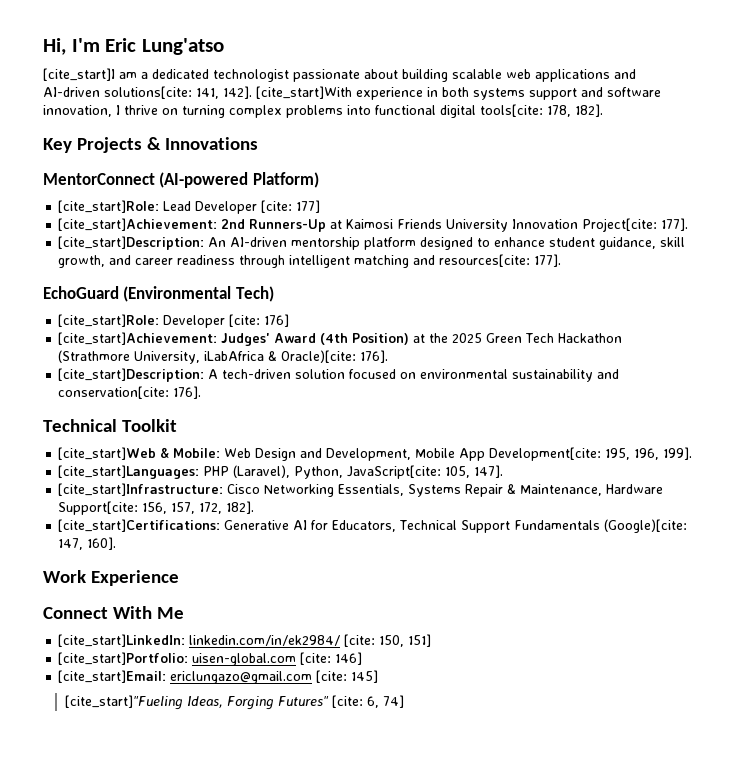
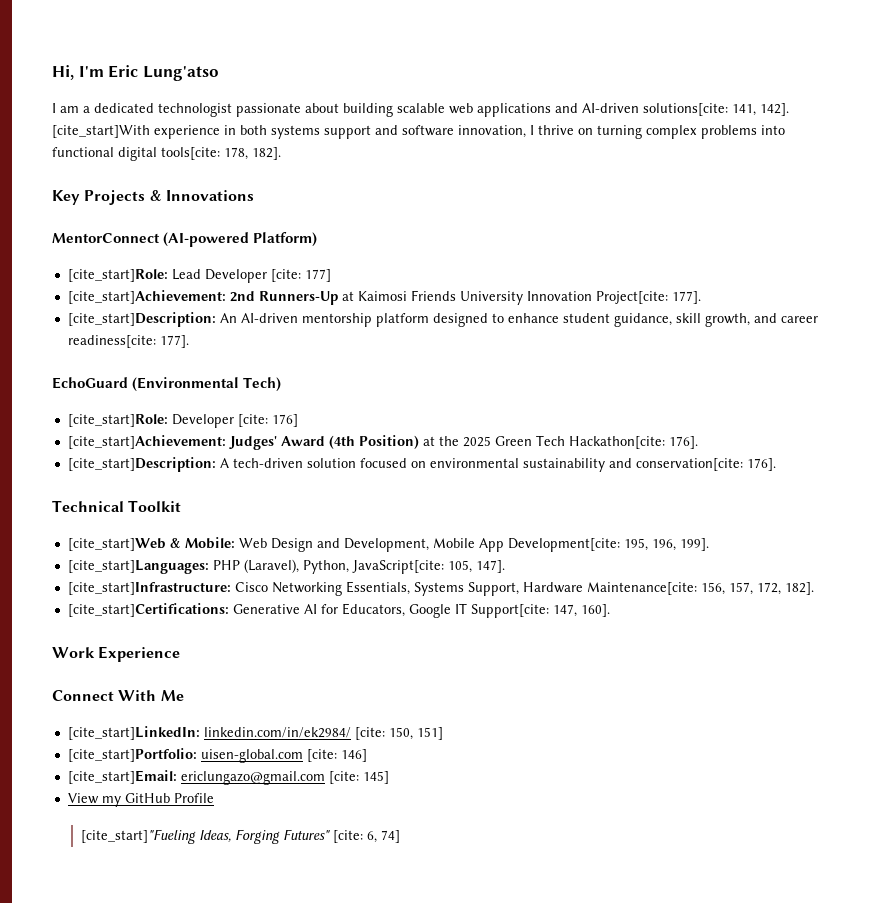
[43,68,115,81] [cite_start]I -> [52,103,56,113] I
[177,254,531,268] readiness through intelligent matching and resources[cite: -> [67,335,156,348] readiness[cite:
[558,333,623,343] [58,350,357,364] Hackathon (Strathmore University, iLabAfrica & Oracle)[cite: -> [568,436,665,449] Hackathon[cite:
[465,484,664,497] [58,501,139,515] Repair & Maintenance, Hardware Support[cite: -> [467,582,697,596] Support, Hardware Maintenance[cite:
[399,519,688,533] Technical Support Fundamentals (Google)[cite: -> [408,603,549,618] Google IT Support[cite:
(379, 676) none -> [67,793,214,807] // View my GitHub Profile

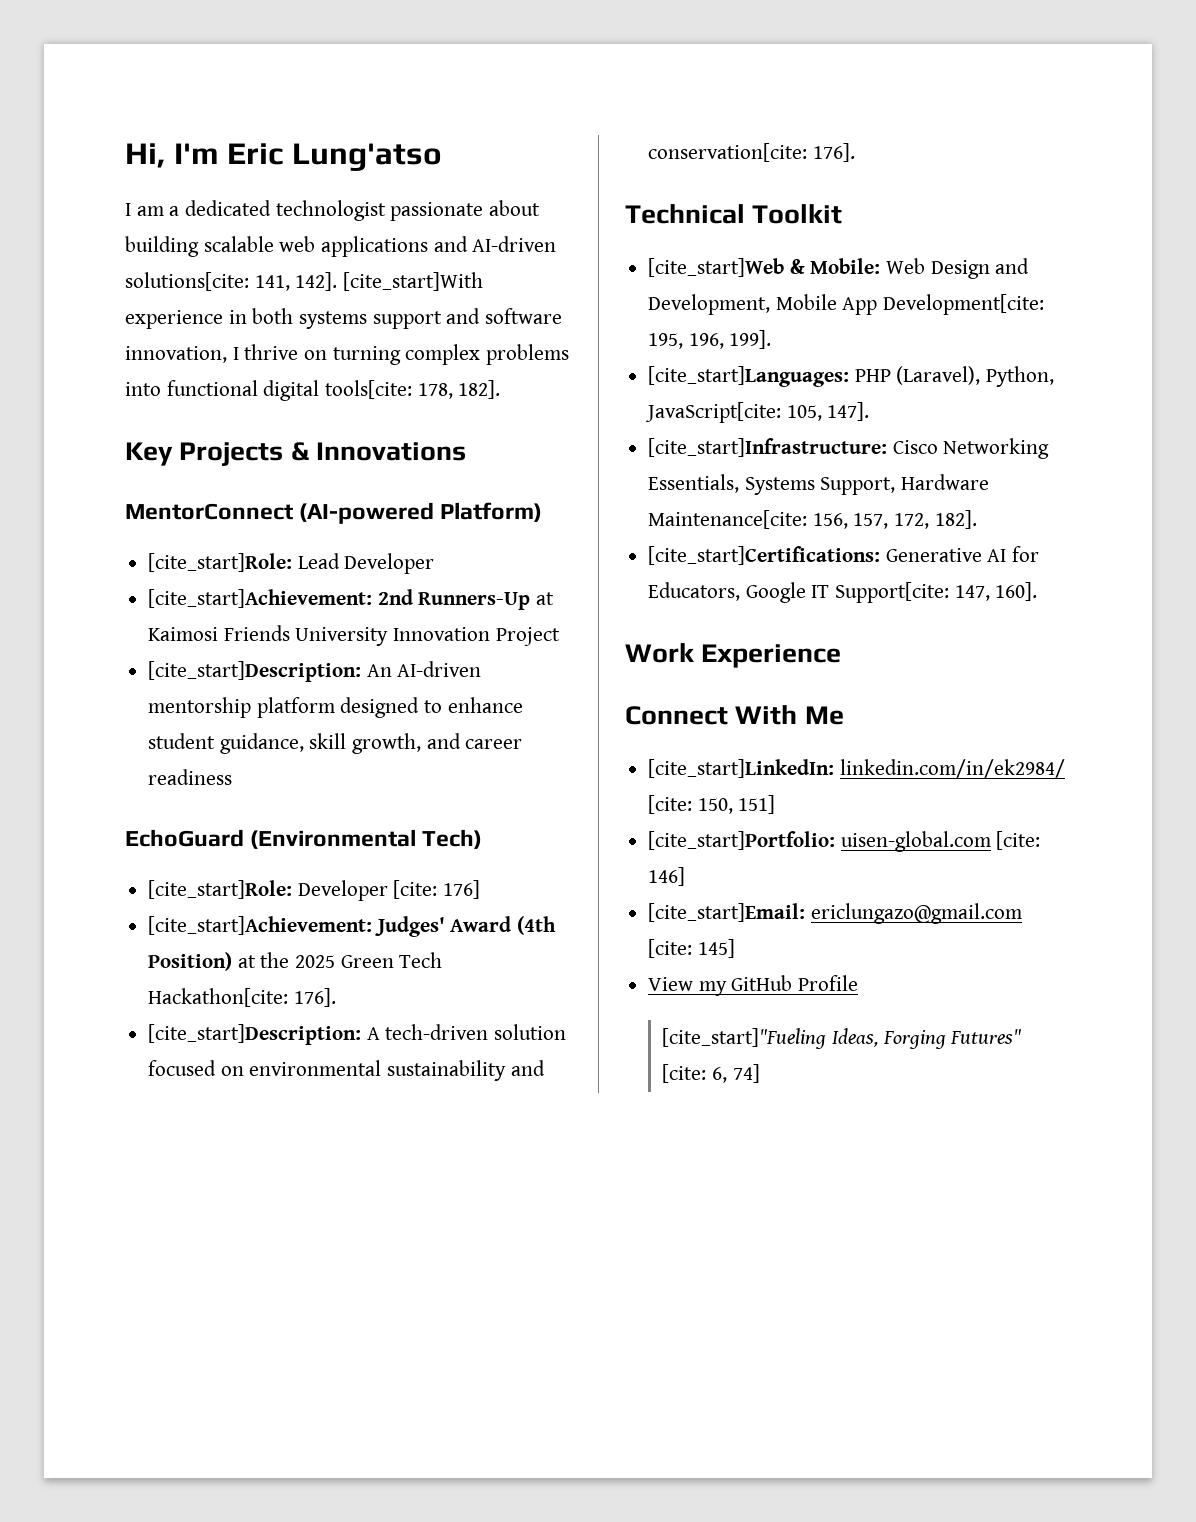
[270,269,331,282] [cite: 177] -> (435, 563) none
[595,291,701,304] Project[cite: 177]. -> [495,627,560,646] Project
[67,335,189,348] readiness[cite: 177]. -> [148,769,233,785] readiness

